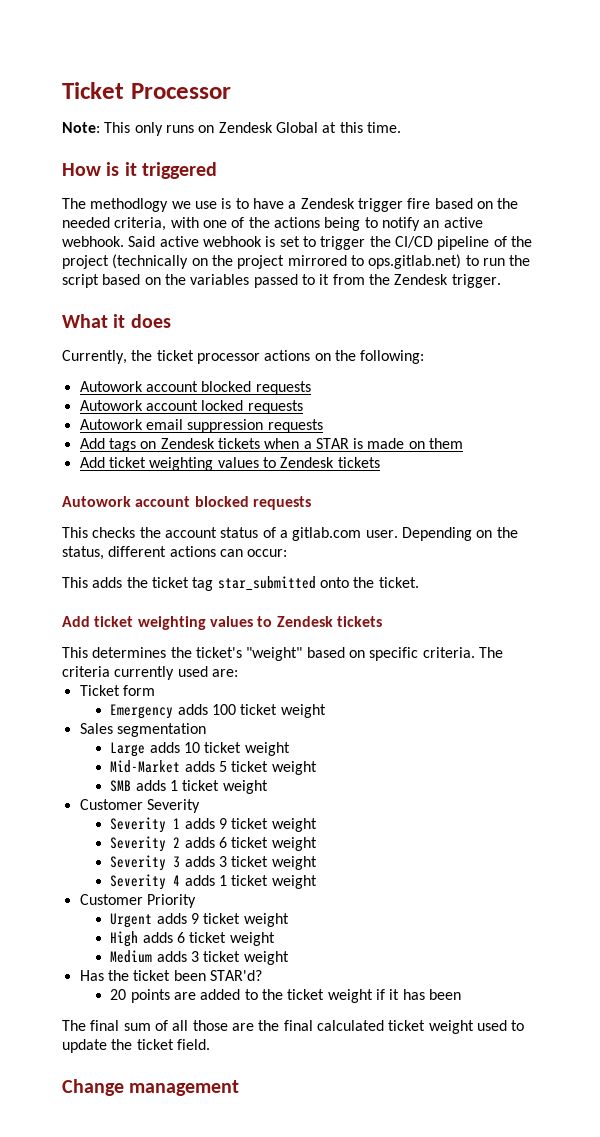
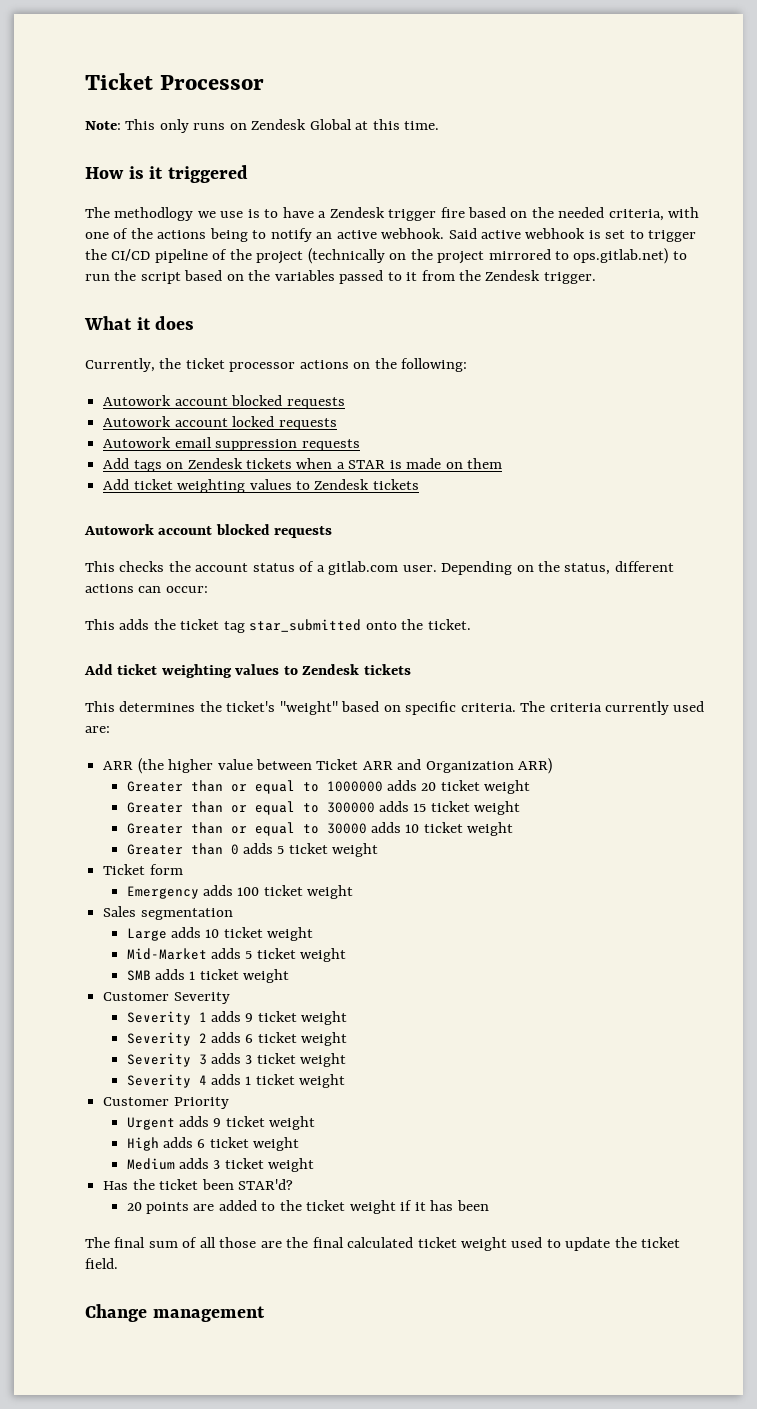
(238, 673) none -> [103,758,553,774] [126,780,531,794] [126,801,521,815] [126,822,514,836] [126,843,379,857] // ARR (the higher value between Ticket ARR and Organization ARR) // Greater than or equal to 1000000 adds 20 ticket weight // Greater than or equal to 300000 adds 15 ticket weight // Greater than or equal to 30000 adds 10 ticket weight // Greater than 0 adds 5 ticket weight

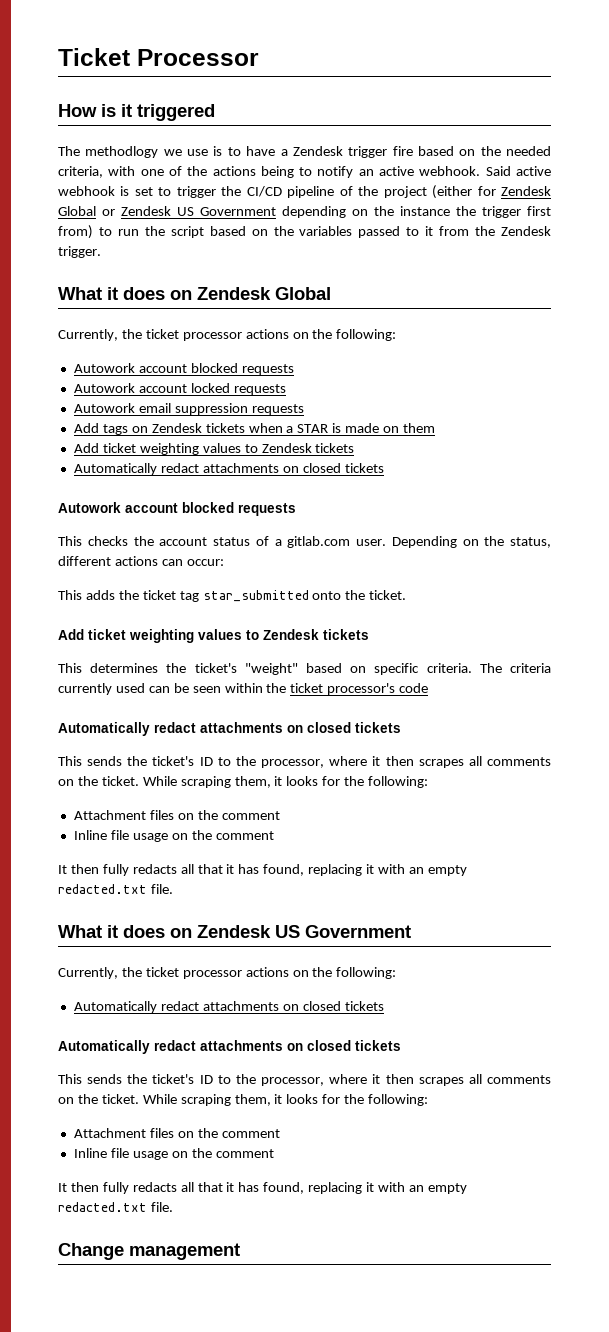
[85,119,440,133] // Note: This only runs on Zendesk Global at this time. -> (259, 57) none
[307,248,669,264] (technically on the project mirrored to ops.gitlab.net) -> [432,185,551,199] [58,206,551,218] [58,225,93,239] (either for Zendesk Global or Zendesk US Government depending on the instance the trigger first from)
(195, 323) none -> [170,287,331,300] on Zendesk Global
(419, 484) none -> [73,463,384,475] // Automatically redact attachments on closed tickets
[85,726,110,733] [103,758,553,774] [126,780,531,794] [126,801,521,815] [126,822,514,836] [126,843,379,857] [103,864,183,875] [126,885,354,899] [103,906,233,920] [126,927,314,941] [126,948,347,962] [126,969,290,983] [103,992,230,1004] [126,1011,348,1025] [126,1032,348,1046] [126,1053,347,1067] [126,1074,346,1088] [103,1097,229,1109] [126,1116,316,1130] [126,1137,300,1151] [126,1158,315,1172] [103,1179,293,1190] [126,1200,489,1214] [85,1237,681,1251] [85,1258,118,1269] are: // ARR (the higher value between Ticket ARR and Organization ARR) // Greater than or equal to 1000000 adds 20 ticket weight // Greater than or equal to 300000 adds 15 ticket weight // Greater than or equal to 30000 adds 10 ticket weight // Greater than 0 adds 5 ticket weight // Ticket form // Emergency adds 100 ticket weight // Sales segmentation // Large adds 10 ticket weight // Mid-Market adds 5 ticket weight // SMB adds 1 ticket weight // Customer Severity // Severity 1 adds 9 ticket weight // Severity 2 adds 6 ticket weight // Severity 3 adds 3 ticket weight // Severity 4 adds 1 ticket weight // Customer Priority // Urgent adds 9 ticket weight // High adds 6 ticket weight // Medium adds 3 ticket weight // Has the ticket been STAR'd? // 20 points are added to the ticket weight if it has been // The final sum of all those are the final calculated ticket weight used to update the ticket field. -> [148,683,429,695] [58,722,401,736] [58,756,551,768] [58,776,429,788] [73,810,280,820] [73,830,274,842] [58,864,467,876] [58,884,173,894] [58,925,411,938] [58,967,397,979] [73,1001,384,1013] [58,1040,401,1054] [58,1074,551,1086] [58,1094,429,1106] [73,1128,280,1138] [73,1148,274,1160] [58,1182,467,1194] [58,1202,173,1212] can be seen within the ticket processor's code // Automatically redact attachments on closed tickets // This sends the ticket's ID to the processor, where it then scrapes all comments on the ticket. While scraping them, it looks for the following: // Attachment files on the comment // Inline file usage on the comment // It then fully redacts all that it has found, replacing it with an empty redacted.txt file. // What it does on Zendesk US Government // Currently, the ticket processor actions on the following: // Automatically redact attachments on closed tickets // Automatically redact attachments on closed tickets // This sends the ticket's ID to the processor, where it then scrapes all comments on the ticket. While scraping them, it looks for the following: // Attachment files on the comment // Inline file usage on the comment // It then fully redacts all that it has found, replacing it with an empty redacted.txt file.

